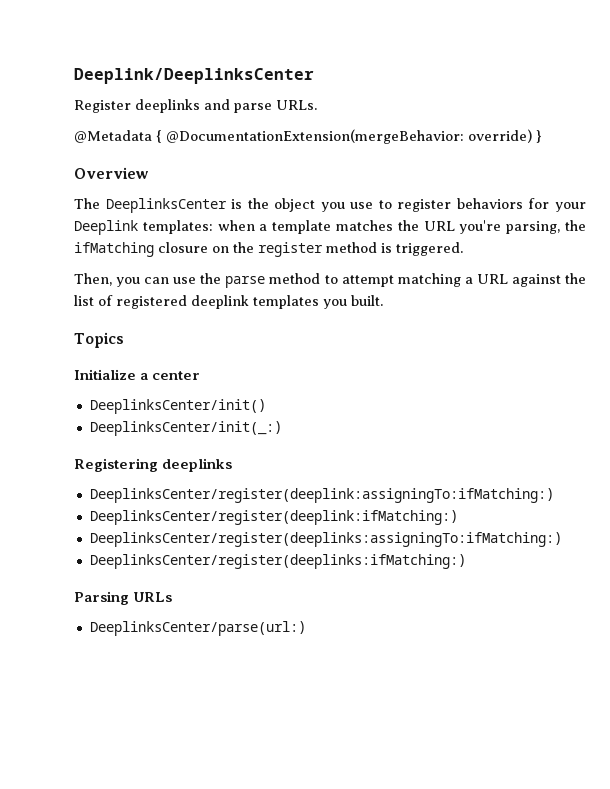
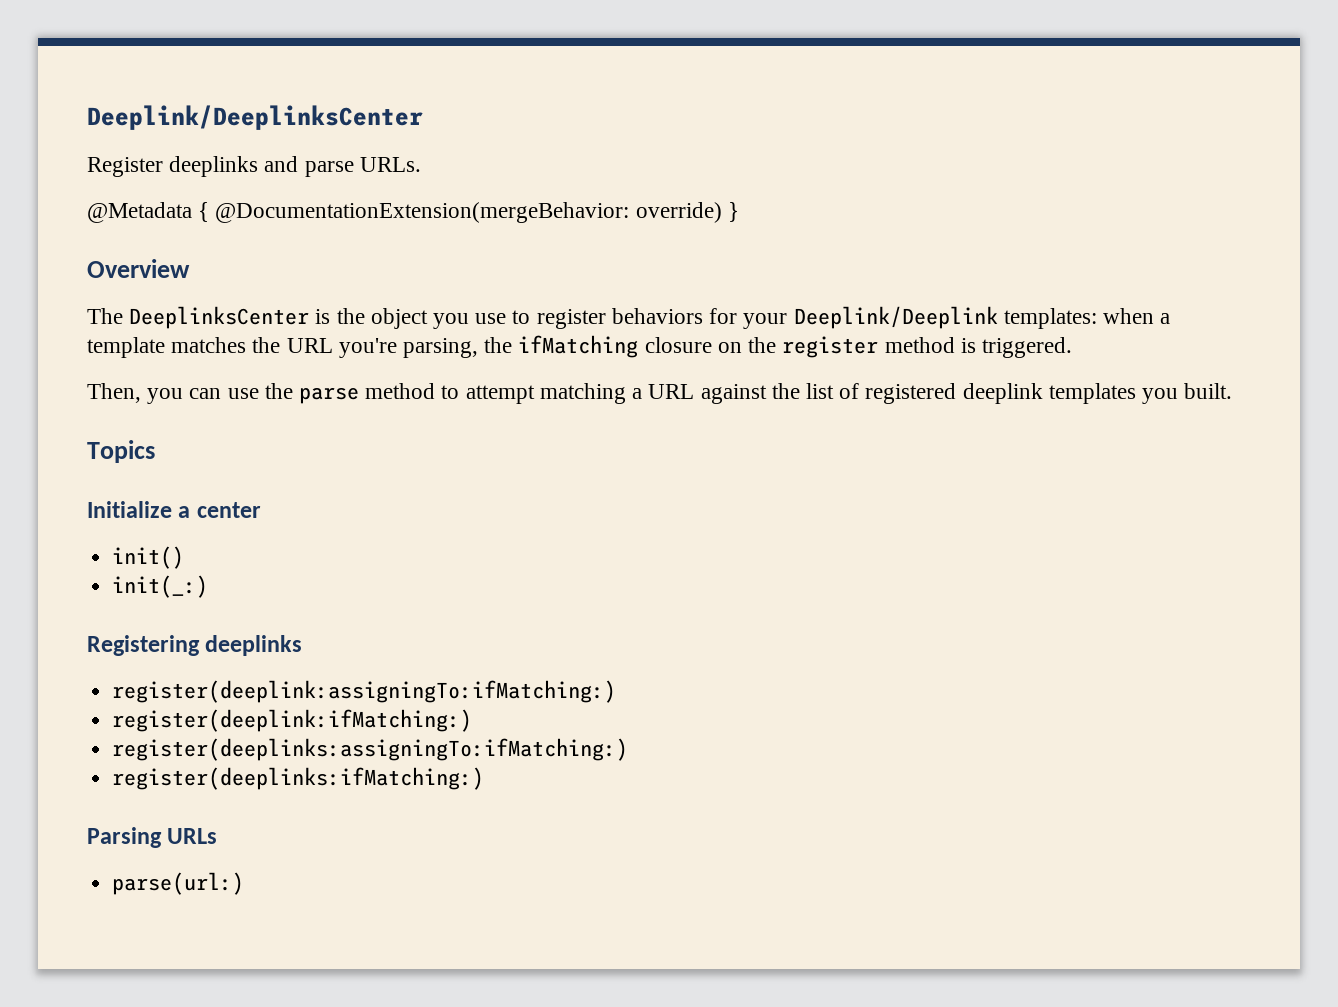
[74,220,138,235] Deeplink -> [793,306,998,329] Deeplink/Deeplink
[89,399,266,414] [89,421,282,436] DeeplinksCenter/init() // DeeplinksCenter/init(_:) -> [112,546,185,569] [112,575,209,598] init() // init(_:)
[89,488,554,503] [89,510,458,525] [89,532,562,547] [89,554,466,569] DeeplinksCenter/register(deeplink:assigningTo:ifMatching:) // DeeplinksCenter/register(deeplink:ifMatching:) // DeeplinksCenter/register(deeplinks:assigningTo:ifMatching:) // DeeplinksCenter/register(deeplinks:ifMatching:) -> [112,680,617,703] [112,709,473,732] [112,738,629,761] [112,767,485,790] register(deeplink:assigningTo:ifMatching:) // register(deeplink:ifMatching:) // register(deeplinks:assigningTo:ifMatching:) // register(deeplinks:ifMatching:)
[89,621,306,636] DeeplinksCenter/parse(url:) -> [112,872,245,895] parse(url:)

